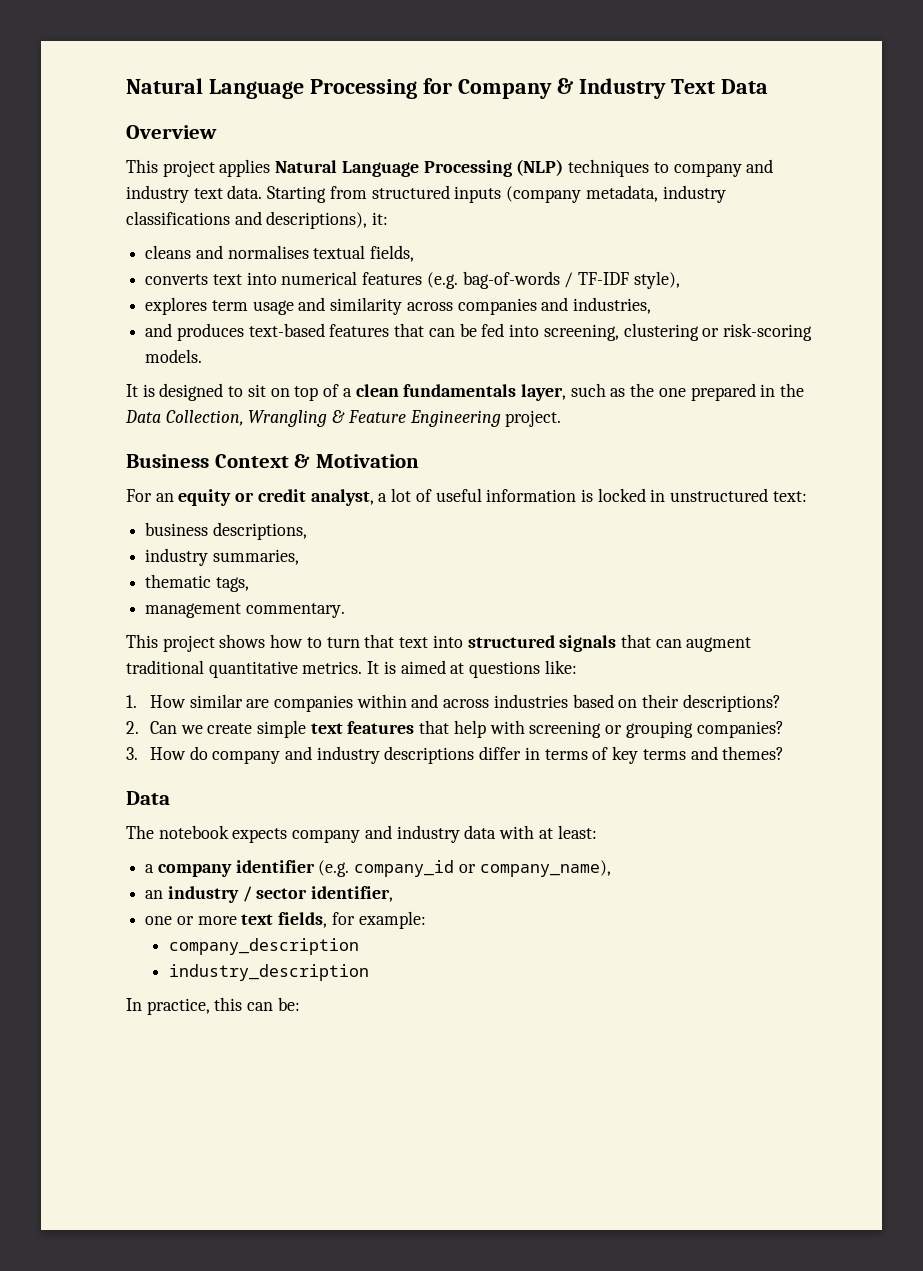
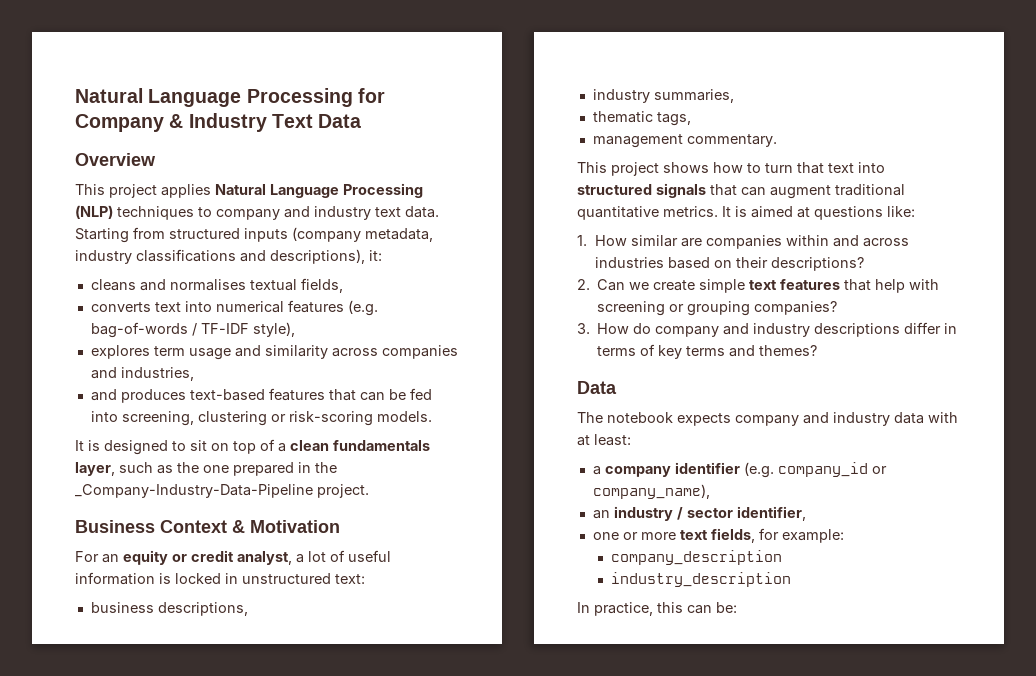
[125,410,501,427] Data Collection, Wrangling & Feature Engineering -> [75,484,313,498] _Company-Industry-Data-Pipeline

